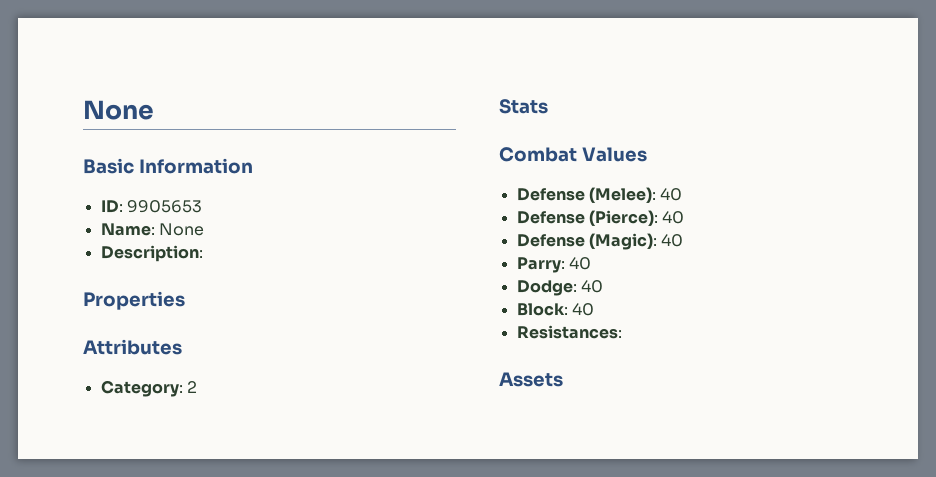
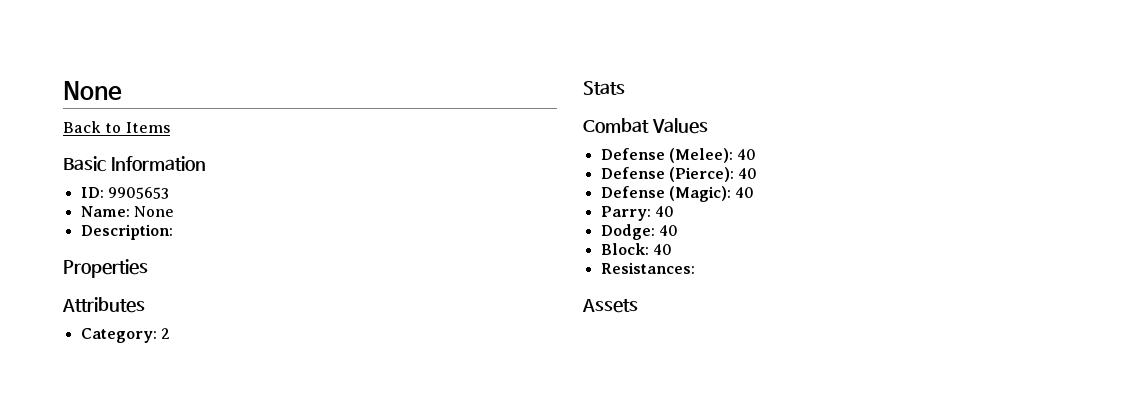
[83,100,154,120] None -> [63,81,122,100] [63,121,170,133] None // Back to Items

